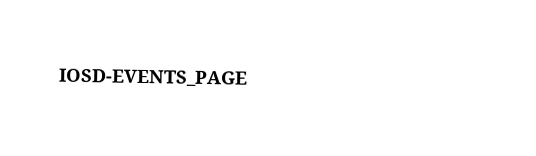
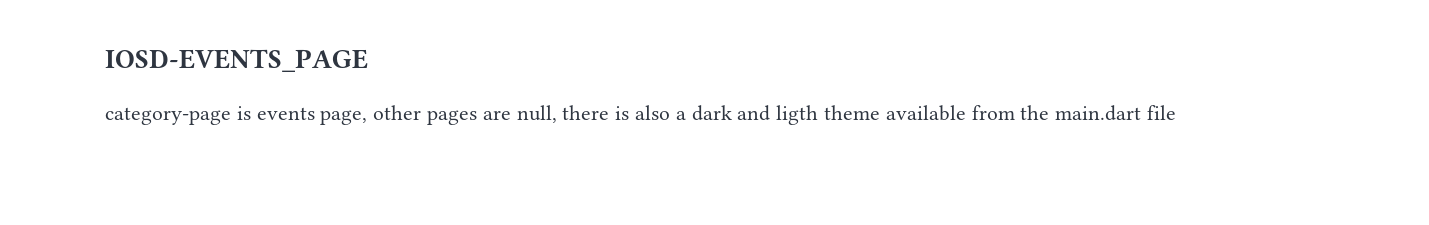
(248, 78) none -> [105,105,1177,125] // category-page is events page, other pages are null, there is also a dark and ligth theme available from the main.dart file

